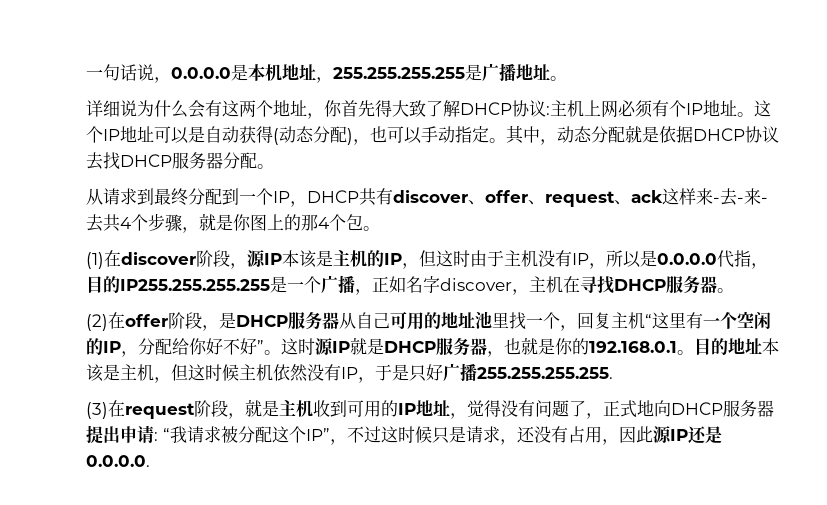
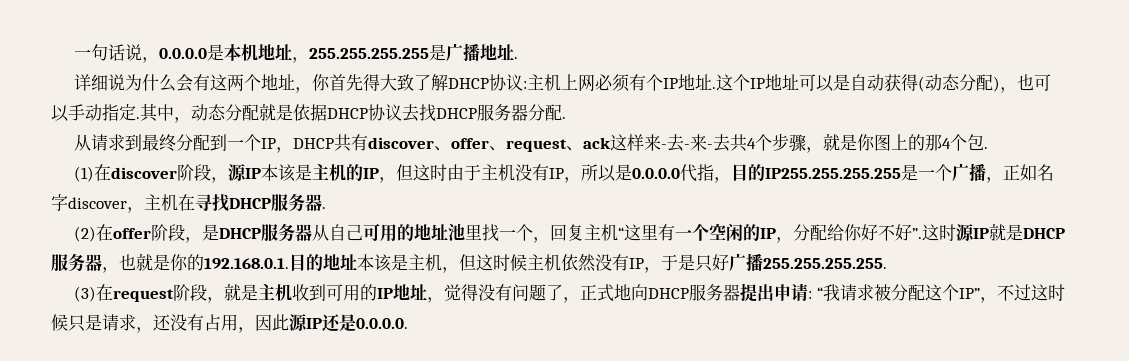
[550,76,567,81] 。 -> [514,57,519,59] .
[737,112,754,117] 。 -> [712,87,717,89] .
[489,138,506,143] 。 -> [136,117,140,119] .
[257,164,274,169] 。 -> [562,117,566,119] .
[363,226,380,231] 。 -> [984,147,989,149] .
[717,288,734,293] 。 -> [322,207,326,209] .
[257,340,281,355] ”。 -> [912,228,923,239] ”.
[589,341,694,355] 192.168.0.1。 -> [204,258,289,269] 192.168.0.1.

